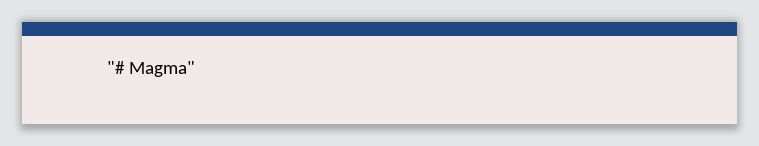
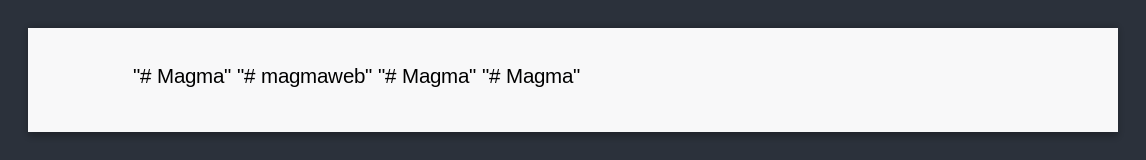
[107,61,195,77] "# Magma" -> [133,68,580,87] "# Magma" "# magmaweb" "# Magma" "# Magma"

